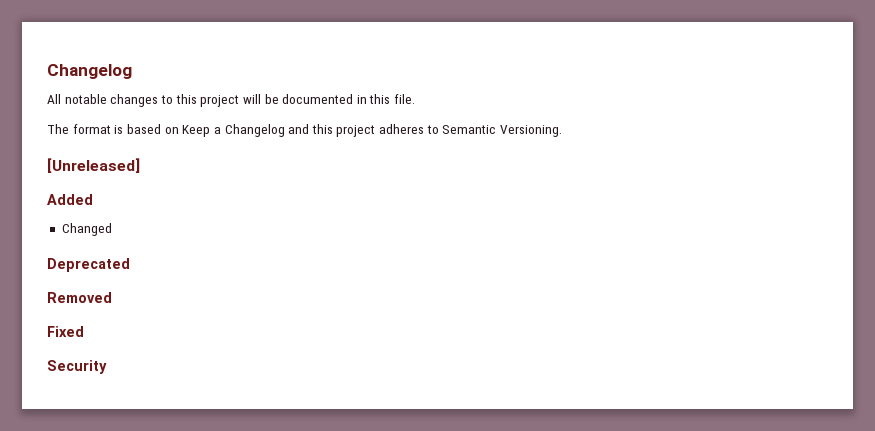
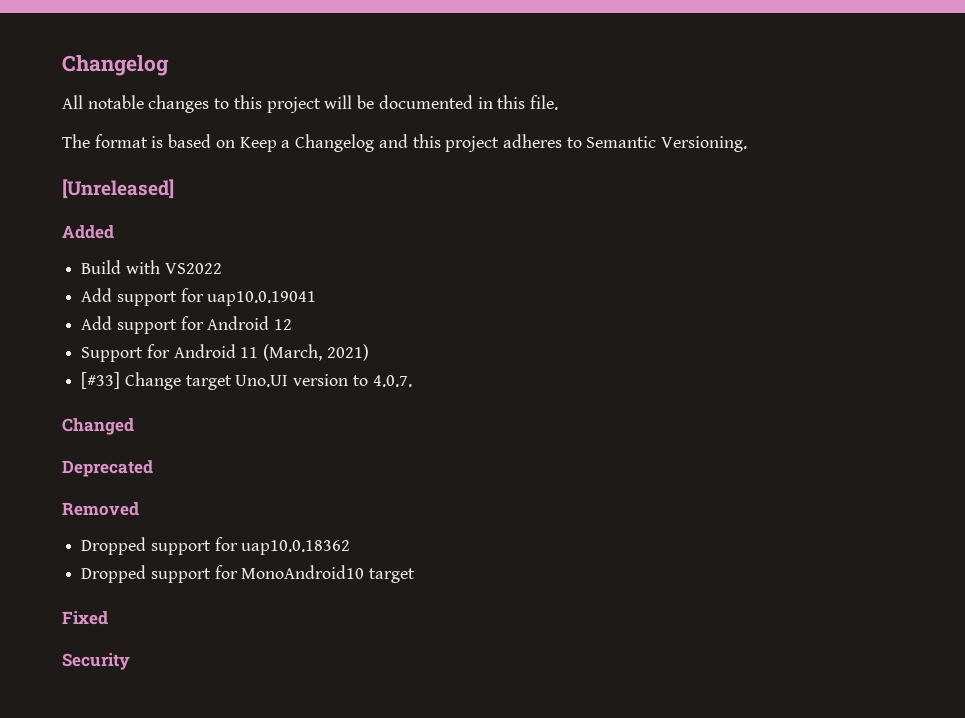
[61,223,112,236] [47,258,130,272] [47,292,112,303] Changed // Deprecated // Removed -> [81,260,222,274] [81,288,317,306] [81,316,293,334] [81,344,369,362] [81,372,412,390] [62,418,134,435] [62,460,153,477] [62,502,139,516] [81,537,351,555] [81,565,416,583] Build with VS2022 // Add support for uap10.0.19041 // Add support for Android 12 // Support for Android 11 (March, 2021) // [#33] Change target Uno.UI version to 4.0.7. // Changed // Deprecated // Removed // Dropped support for uap10.0.18362 // Dropped support for MonoAndroid10 target

